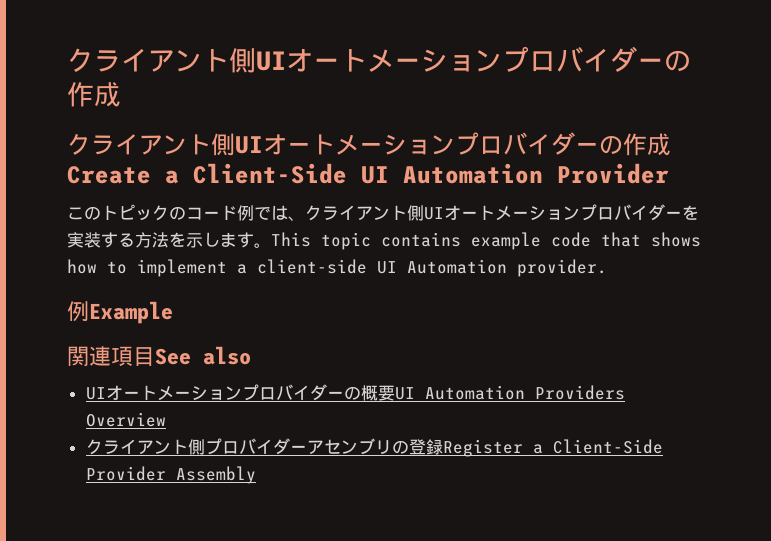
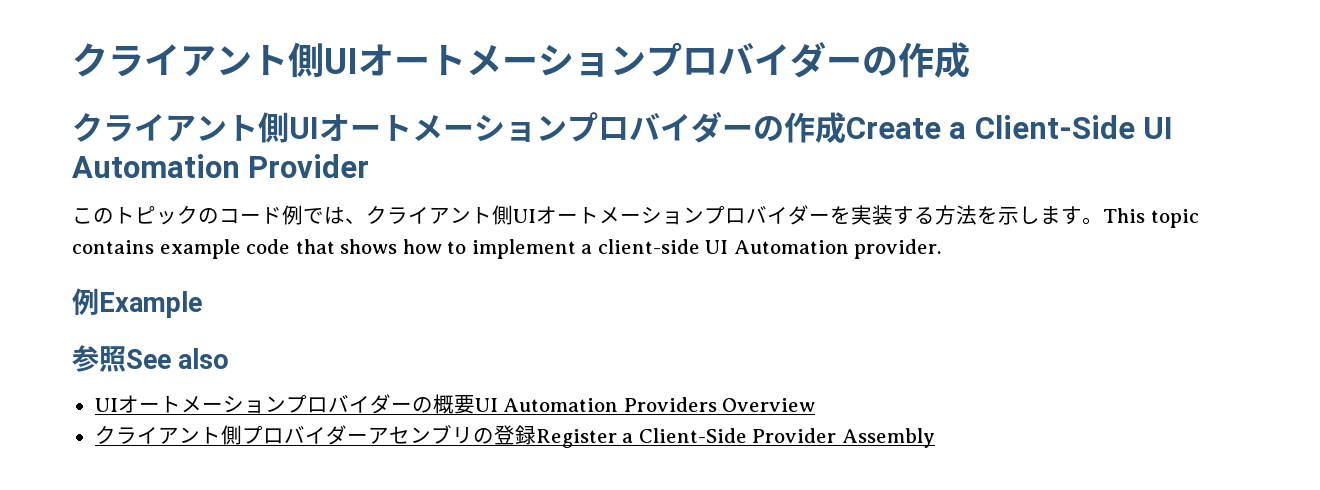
[67,346,155,367] 関連項目 -> [72,345,126,372] 参照

